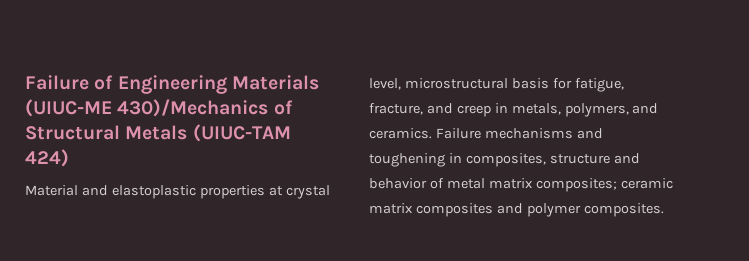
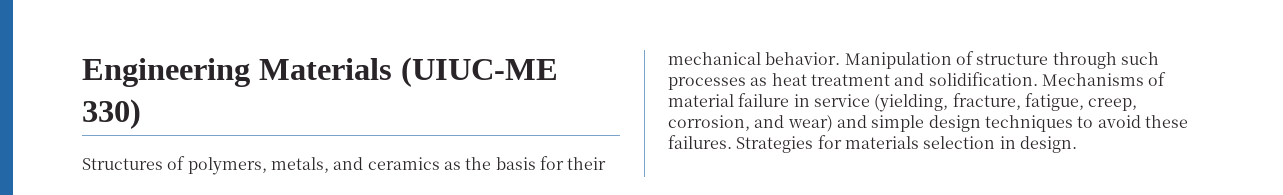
[25,75,114,90] Failure of -> (82, 72) none
[117,99,293,117] [25,124,291,142] [25,149,69,167] [25,185,330,199] [369,78,624,92] [369,103,659,117] [369,128,603,139] [369,153,640,167] [369,178,673,192] [369,203,664,217] 430)/Mechanics of Structural Metals (UIUC-TAM 424) // Material and elastoplastic properties at crystal level, microstructural basis for fatigue, fracture, and creep in metals, polymers, and ceramics. Failure mechanisms and toughening in composites, structure and behavior of metal matrix composites; ceramic matrix composites and polymer composites. -> [82,99,141,129] [82,156,607,175] [668,51,1159,69] [668,72,1167,90] [668,93,1138,112] [668,115,1188,132] [668,135,1077,153] 330) // Structures of polymers, metals, and ceramics as the basis for their mechanical behavior. Manipulation of structure through such processes as heat treatment and solidification. Mechanisms of material failure in service (yielding, fracture, fatigue, creep, corrosion, and wear) and simple design techniques to avoid these failures. Strategies for materials selection in design.

